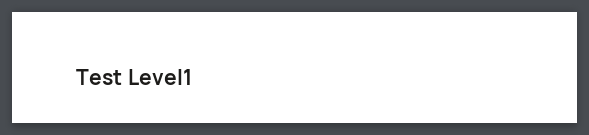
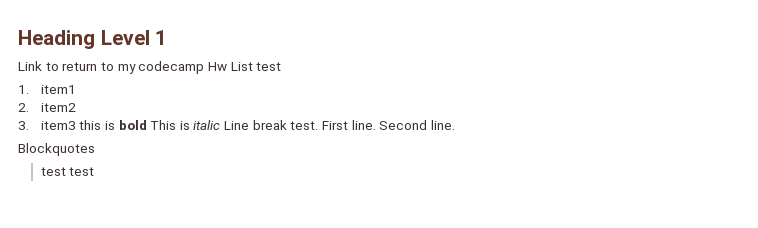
[76,69,192,85] Test Level1 -> [18,30,168,49] [18,61,282,74] [18,85,76,94] [18,103,76,112] [18,120,455,130] [18,143,95,156] [40,167,95,176] Heading Level 1 // Link to return to my codecamp Hw List test // 1. item1 // 2. item2 // 3. item3 this is bold This is italic Line break test. First line. Second line. // Blockquotes // test test

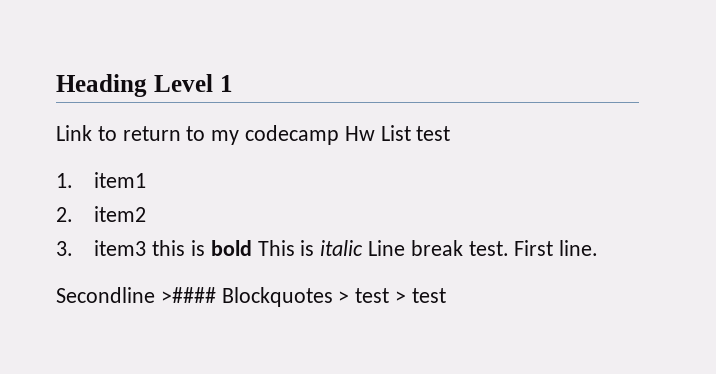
[379,120,455,130] Second line. // -> [56,287,216,303] // Secondline >####
[40,167,66,176] // test -> [338,288,407,303] > test >

